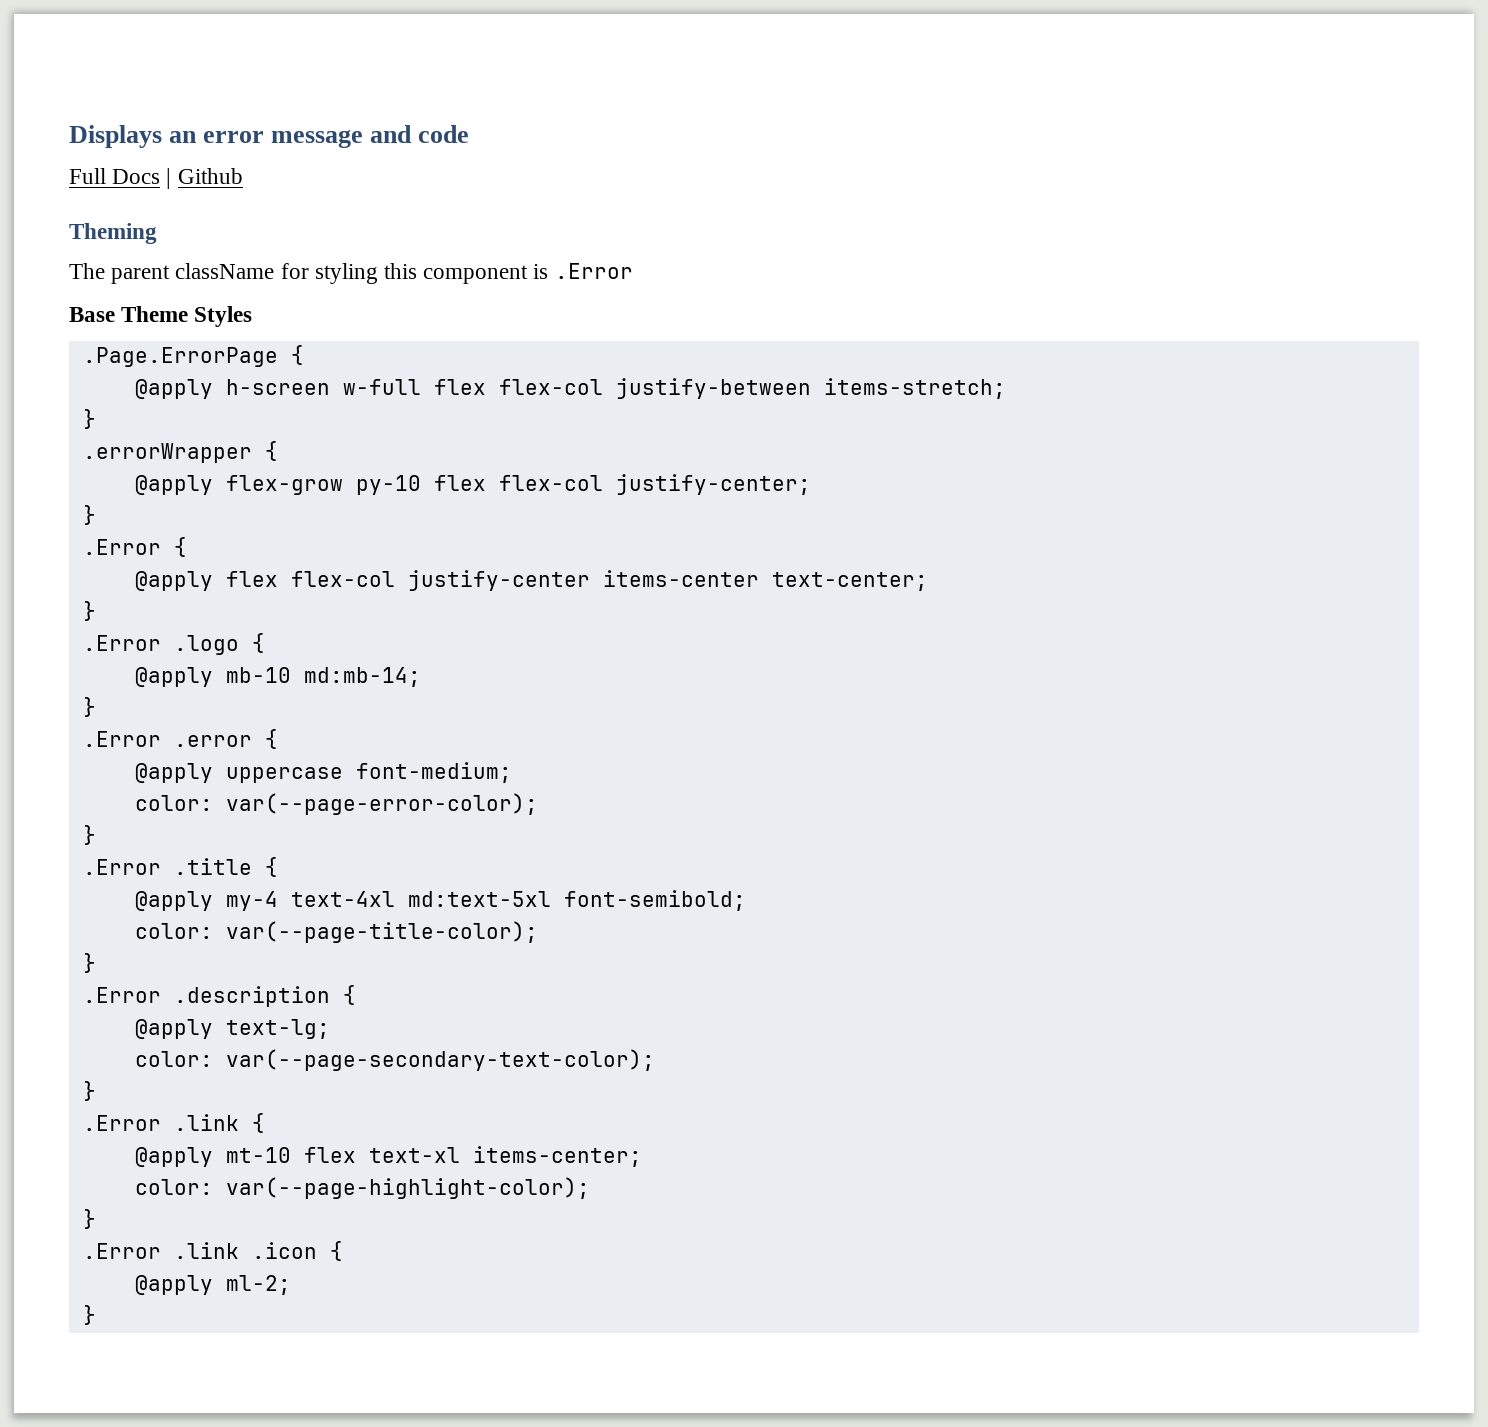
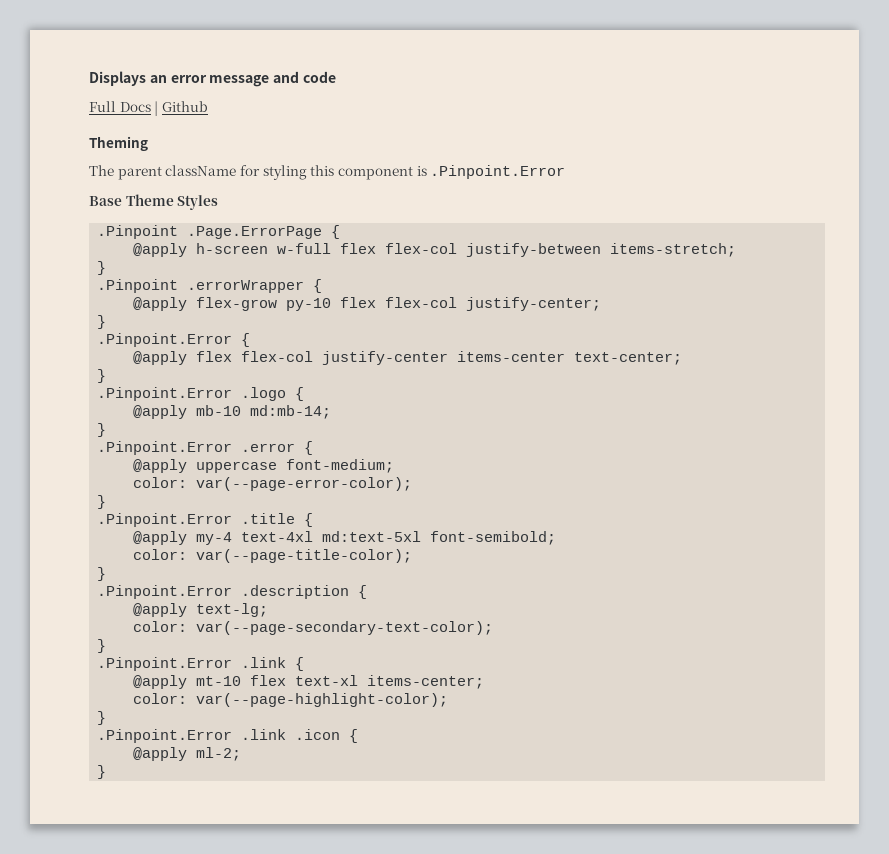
[554,263,633,279] .Error -> [430,165,566,179] .Pinpoint.Error
(253, 316) none -> [97,225,179,239] .Pinpoint
(96, 419) none -> [97,279,179,293] .Pinpoint
[82,539,161,555] .Error -> [97,333,233,347] .Pinpoint.Error
[82,635,161,651] .Error -> [97,387,233,401] .Pinpoint.Error
[82,731,161,747] .Error -> [97,441,233,455] .Pinpoint.Error
[82,859,161,875] .Error -> [97,513,233,527] .Pinpoint.Error
[82,987,161,1003] .Error -> [97,585,233,599] .Pinpoint.Error
[82,1115,161,1131] .Error -> [97,657,233,671] .Pinpoint.Error
[82,1243,161,1259] .Error -> [97,729,233,743] .Pinpoint.Error

